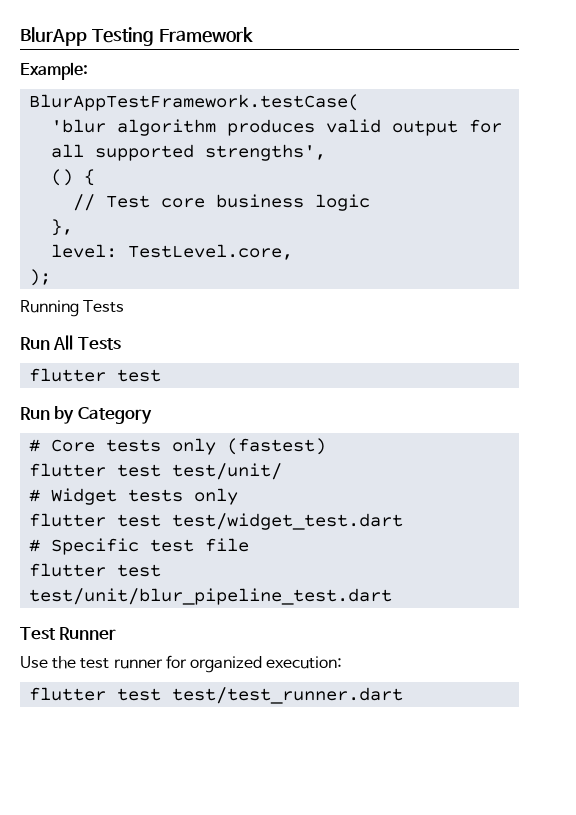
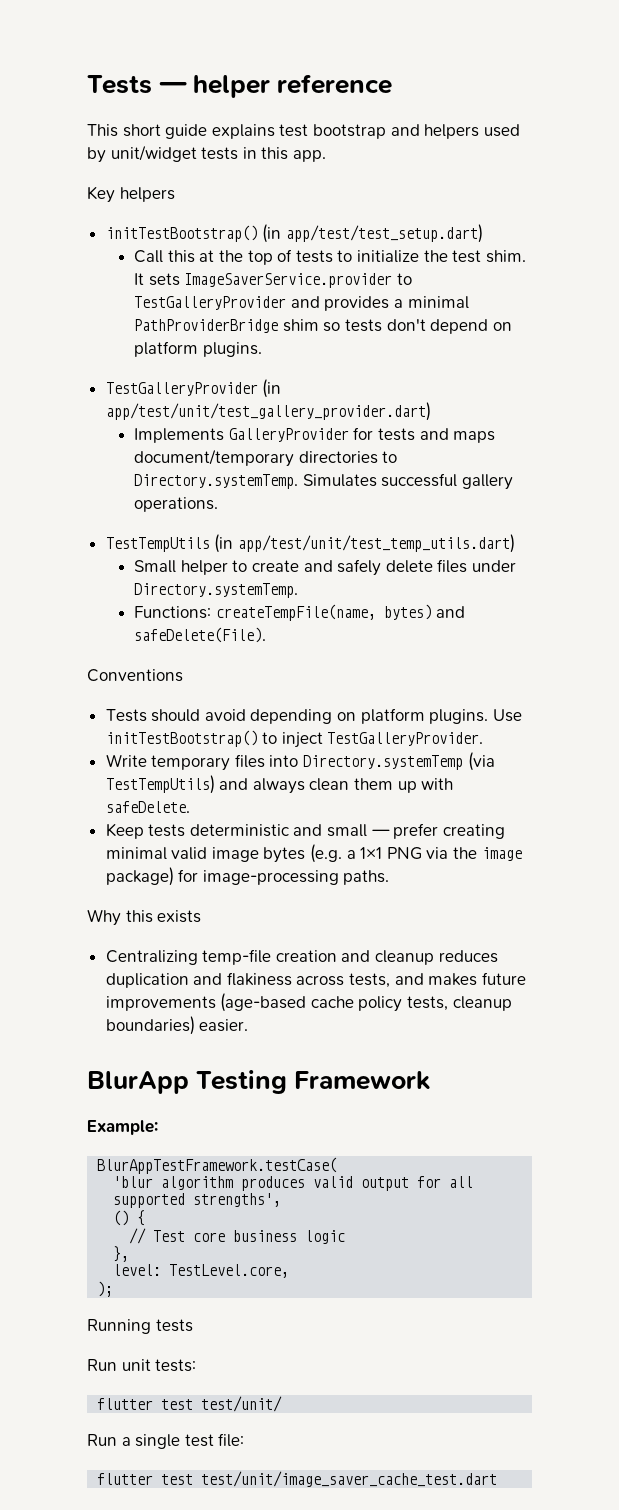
(20, 36) none -> [87,74,393,98] [87,124,520,139] [87,145,326,163] [87,186,175,203] [105,224,483,243] [134,249,526,265] [134,273,413,288] [134,296,469,311] [134,319,512,334] [134,341,262,357] [105,379,282,398] [105,402,431,421] [134,427,496,443] [134,449,398,467] [134,473,514,490] [134,497,219,512] [105,534,515,553] [134,559,517,576] [134,583,299,598] [134,604,466,621] [134,627,267,643] [87,669,183,682] [105,708,522,724] [105,730,484,748] [105,752,495,771] [105,775,454,794] [105,801,190,813] [105,823,505,839] [105,844,522,863] [105,867,390,886] [87,909,202,926] [105,949,498,965] [105,972,526,988] [105,993,512,1012] [105,1016,249,1035] Tests — helper reference // This short guide explains test bootstrap and helpers used by unit/widget tests in this app. // Key helpers // initTestBootstrap() (in app/test/test_setup.dart) // Call this at the top of tests to initialize the test shim. It sets ImageSaverService.provider to TestGalleryProvider and provides a minimal PathProviderBridge shim so tests don't depend on platform plugins. // TestGalleryProvider (in app/test/unit/test_gallery_provider.dart) // Implements GalleryProvider for tests and maps document/temporary directories to Directory.systemTemp. Simulates successful gallery operations. // TestTempUtils (in app/test/unit/test_temp_utils.dart) // Small helper to create and safely delete files under Directory.systemTemp. // Functions: createTempFile(name, bytes) and safeDelete(File). // Conventions // Tests should avoid depending on platform plugins. Use initTestBootstrap() to inject TestGalleryProvider. // Write temporary files into Directory.systemTemp (via TestTempUtils) and always clean them up with safeDelete. // Keep tests deterministic and small — prefer creating minimal valid image bytes (e.g. a 1×1 PNG via the image package) for image-processing paths. // Why this exists // Centralizing temp-file creation and cleanup reduces duplication and flakiness across tests, and makes future improvements (age-based cache policy tests, cleanup boundaries) easier. //
[83,300,125,313] [20,335,121,350] [29,368,162,382] [20,406,152,424] [29,438,327,455] [29,463,283,480] [29,488,239,505] [29,513,404,530] [29,538,250,555] [29,563,162,577] [29,588,393,605] [20,627,117,640] [20,655,343,673] [29,687,404,704] Tests // Run All Tests // flutter test // Run by Category // # Core tests only (fastest) // flutter test test/unit/ // # Widget tests only // flutter test test/widget_test.dart // # Specific test file // flutter test test/unit/blur_pipeline_test.dart // Test Runner // Use the test runner for organized execution: // flutter test test/test_runner.dart -> [155,1319,193,1332] [87,1359,197,1372] [97,1396,283,1412] [87,1433,245,1449] [97,1471,498,1487] tests // Run unit tests: // flutter test test/unit/ // Run a single test file: // flutter test test/unit/image_saver_cache_test.dart

